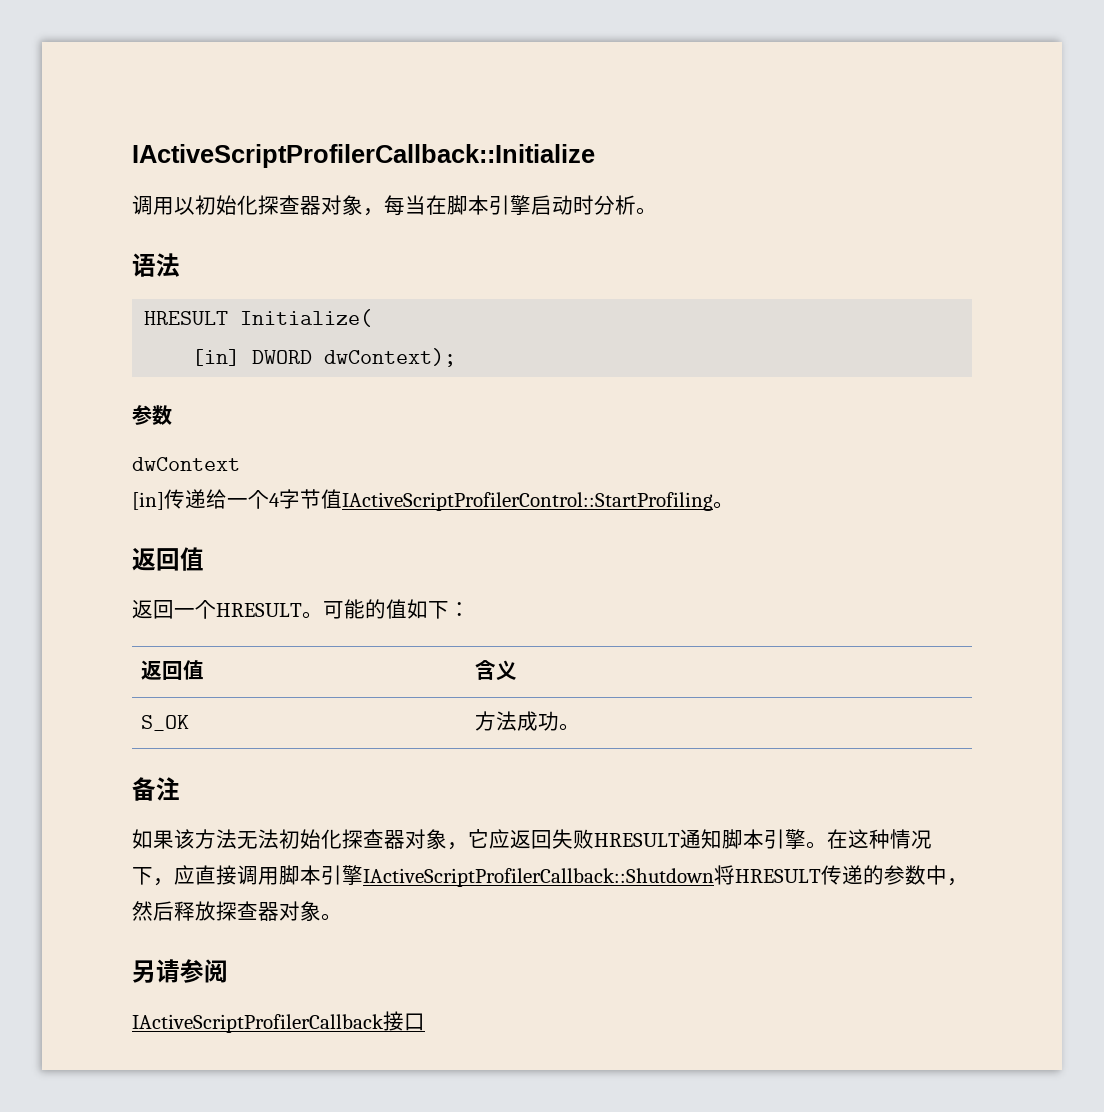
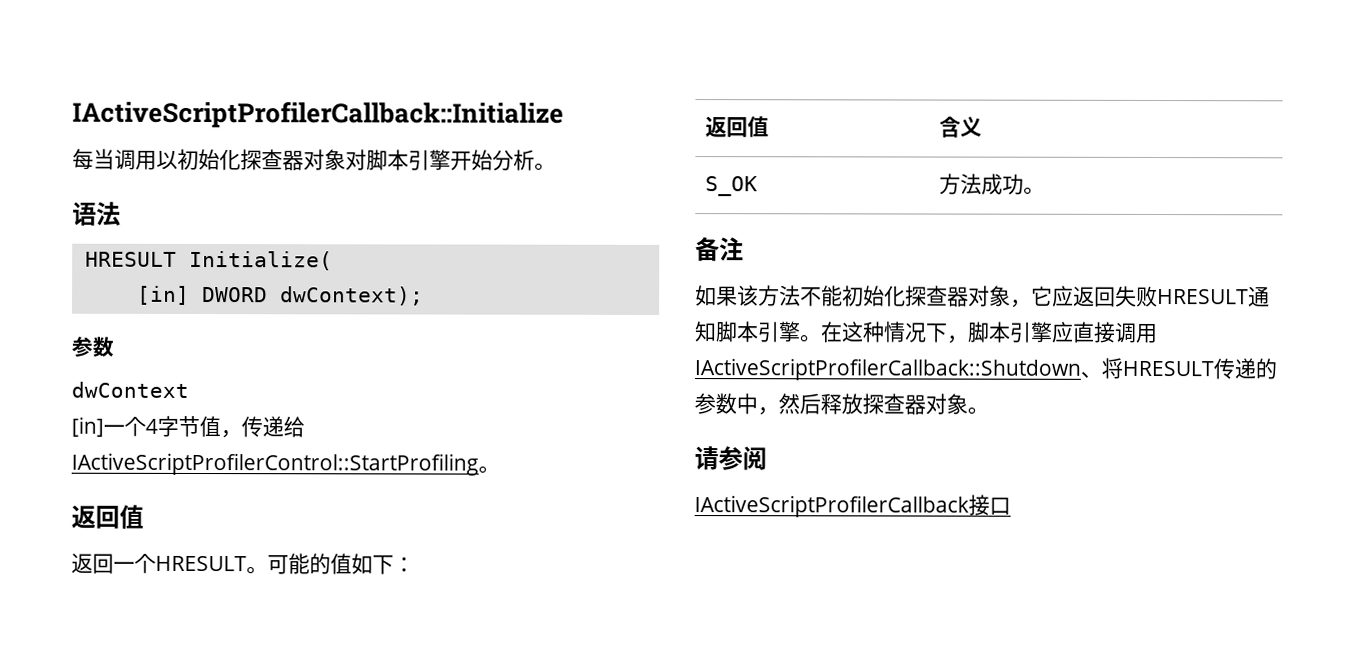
(595, 156) none -> [72,148,115,170] 每当
[363,195,594,216] ，每当在脚本引擎启动时 -> [345,149,493,171] 对脚本引擎开始
[164,489,227,509] 传递给 -> (104, 426) none
(342, 499) none -> [220,416,305,439] ，传递给
[237,829,279,849] 无法 -> [800,285,843,307] 不能
(174, 882) none -> [967,321,1053,343] 脚本引擎
[279,865,714,887] 脚本引擎IActiveScriptProfilerCallback::Shutdown -> [694,358,1102,381] IActiveScriptProfilerCallback::Shutdown、
[132,960,156,983] 另 -> (989, 410) none

